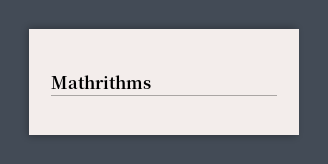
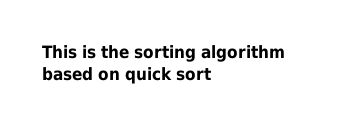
[51,75,151,89] Mathrithms -> [42,45,285,62] [42,67,211,84] This is the sorting algorithm based on quick sort

